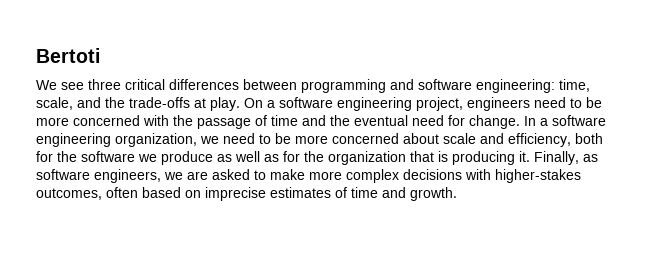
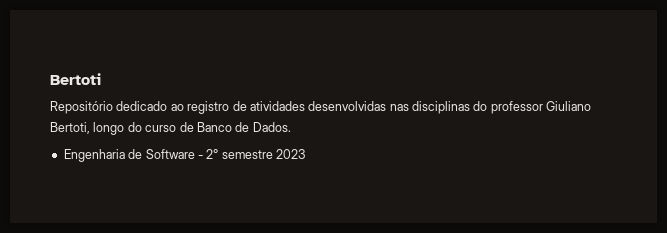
[36,79,590,93] [36,97,602,111] [36,115,606,129] [36,133,603,147] [36,151,598,165] [36,169,581,183] [36,187,457,201] We see three critical differences between programming and software engineering: time, scale, and the trade-offs at play. On a software engineering project, engineers need to be more concerned with the passage of time and the eventual need for change. In a software engineering organization, we need to be more concerned about scale and efficiency, both for the software we produce as well as for the organization that is producing it. Finally, as software engineers, we are asked to make more complex decisions with higher-stakes outcomes, often based on imprecise estimates of time and growth. -> [50,101,592,114] [50,122,291,135] [63,149,305,162] Repositório dedicado ao registro de atividades desenvolvidas nas disciplinas do professor Giuliano Bertoti, longo do curso de Banco de Dados. // Engenharia de Software - 2° semestre 2023

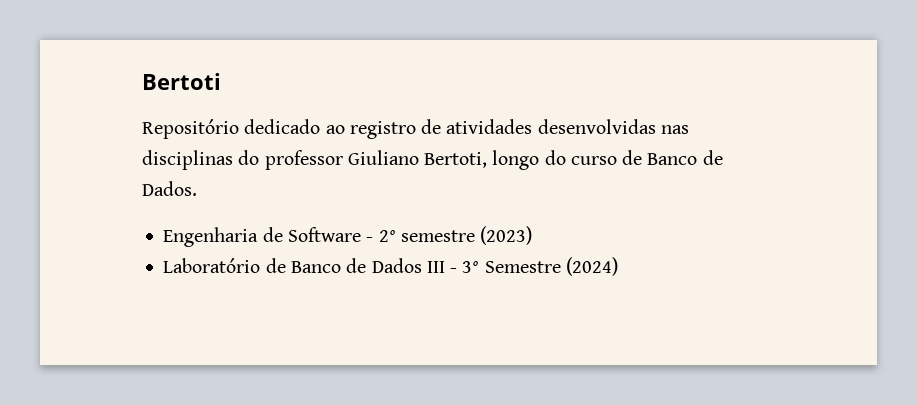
[276,149,305,159] 2023 -> [480,226,533,245] [163,257,618,276] (2023) // Laboratório de Banco de Dados III - 3° Semestre (2024)

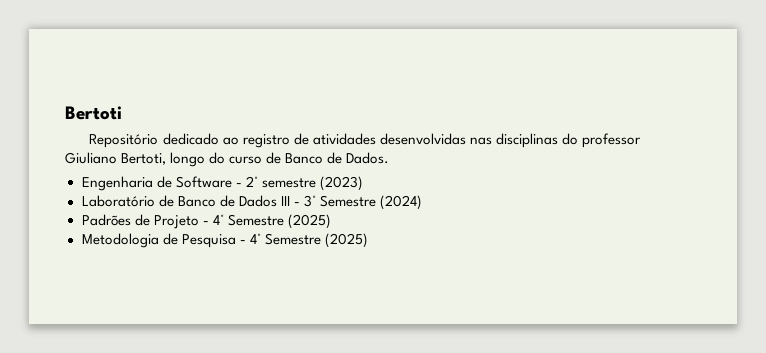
(618, 266) none -> [81,214,331,229] [81,233,368,248] // Padrões de Projeto - 4° Semestre (2025) // Metodologia de Pesquisa - 4° Semestre (2025)

